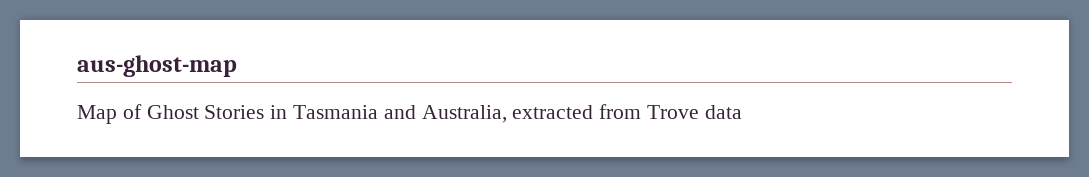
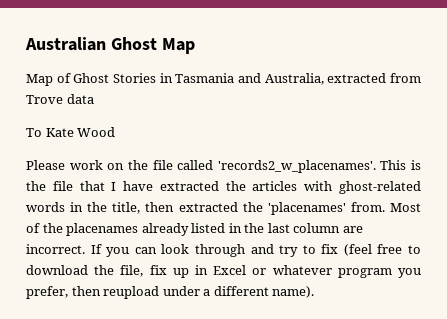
[77,55,237,77] aus-ghost-map -> [25,37,195,54] Australian Ghost Map
(742, 112) none -> [26,127,116,137] [26,160,421,173] [26,181,421,194] [26,202,421,215] [26,223,363,236] [26,244,421,257] [26,265,421,278] [26,286,315,299] // To Kate Wood // Please work on the file called 'records2_w_placenames'. This is the file that I have extracted the articles with ghost-related words in the title, then extracted the 'placenames' from. Most of the placenames already listed in the last column are incorrect. If you can look through and try to fix (feel free to download the file, fix up in Excel or whatever program you prefer, then reupload under a different name).

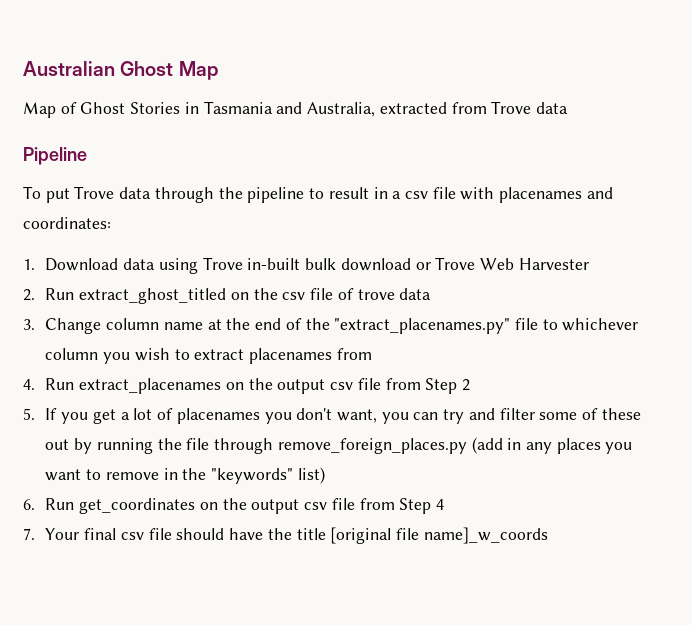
(94, 99) none -> [23,147,87,165] // Pipeline
[45,127,116,137] [26,160,421,173] [26,181,421,194] [26,202,421,215] [26,223,363,236] [26,244,421,257] [26,265,421,278] [26,286,315,299] Kate Wood // Please work on the file called 'records2_w_placenames'. This is the file that I have extracted the articles with ghost-related words in the title, then extracted the 'placenames' from. Most of the placenames already listed in the last column are incorrect. If you can look through and try to fix (feel free to download the file, fix up in Excel or whatever program you prefer, then reupload under a different name). -> [45,186,613,203] [23,217,111,229] [23,257,589,274] [23,288,432,304] [23,318,639,334] [45,348,372,364] [23,378,470,394] [23,408,641,424] [45,437,633,454] [45,467,325,484] [23,498,444,514] [23,527,548,544] put Trove data through the pipeline to result in a csv file with placenames and coordinates: // 1. Download data using Trove in-built bulk download or Trove Web Harvester // 2. Run extract_ghost_titled on the csv file of trove data // 3. Change column name at the end of the "extract_placenames.py" file to whichever column you wish to extract placenames from // 4. Run extract_placenames on the output csv file from Step 2 // 5. If you get a lot of placenames you don't want, you can try and filter some of these out by running the file through remove_foreign_places.py (add in any places you want to remove in the "keywords" list) // 6. Run get_coordinates on the output csv file from Step 4 // 7. Your final csv file should have the title [original file name]_w_coords

